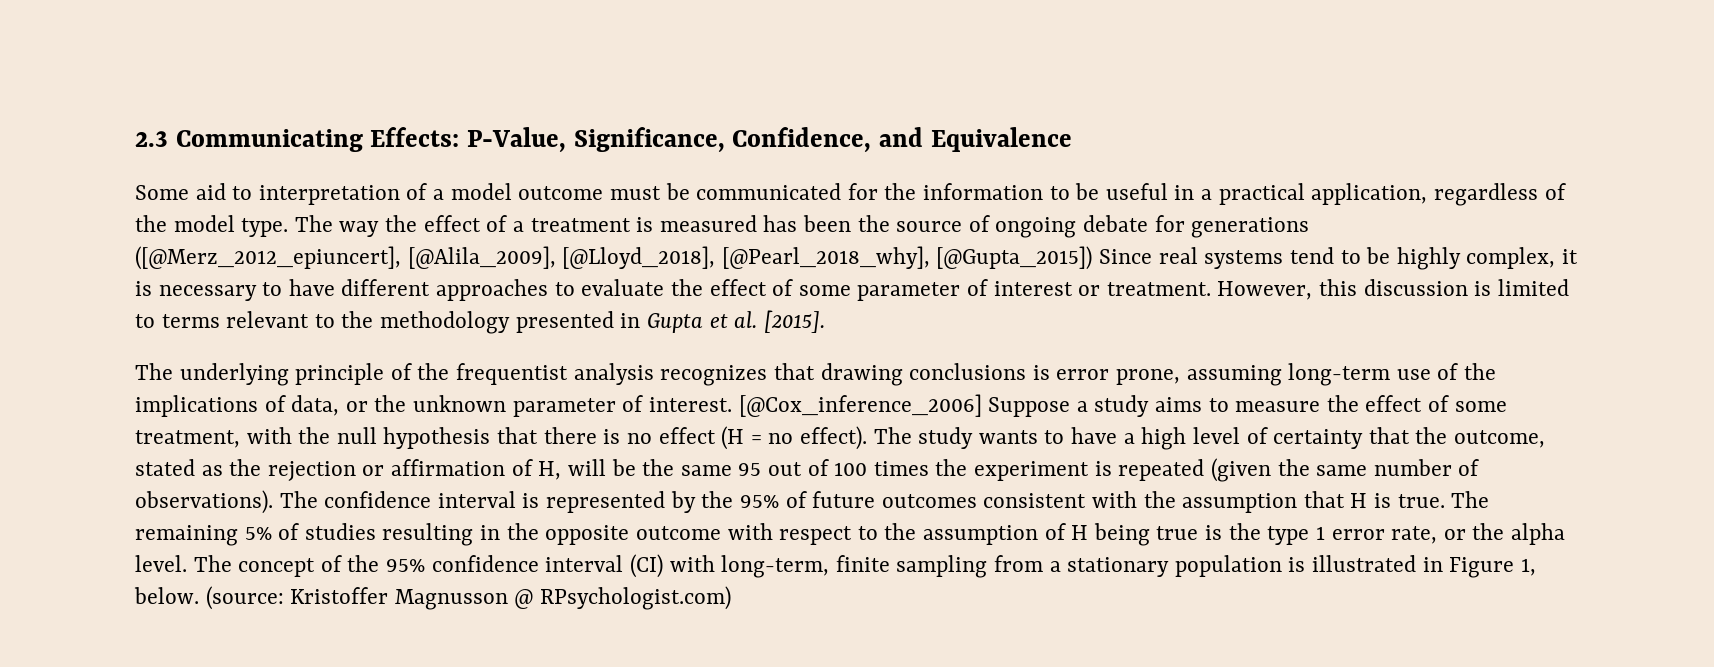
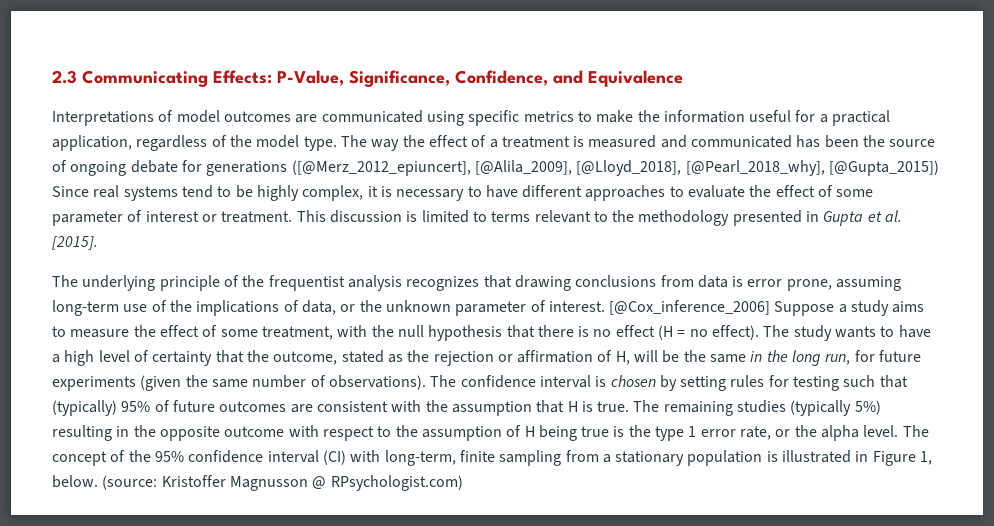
[135,183,1195,205] Some aid to interpretation of a model outcome must be communicated for the information to be useful in -> [52,110,816,126] Interpretations of model outcomes are communicated using specific metrics to make the information useful for
(757, 223) none -> [660,135,793,148] and communicated
[1217,279,1358,300] However, this -> [296,210,326,222] This
(1027, 371) none -> [660,275,728,288] from data
[738,459,1205,481] 95 out of 100 times the experiment is repeated -> [750,350,922,366] [52,376,136,391] in the long run, for future experiments
[546,491,734,513] represented by the -> [610,375,908,391] [52,400,117,416] chosen by setting rules for testing such that (typically)
(977, 501) none -> [290,404,313,413] are
[244,523,376,540] 5% of studies -> [737,400,881,416] studies (typically 5%)

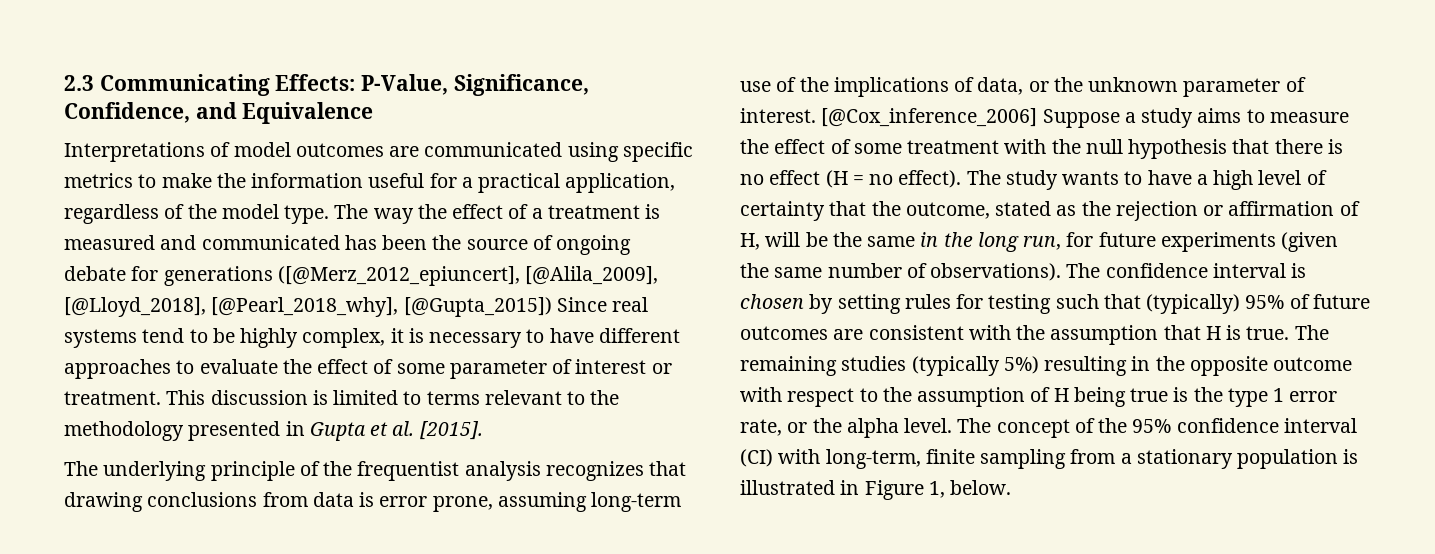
[261,326,333,340] treatment, -> [907,140,1000,154] treatment
[102,475,463,491] (source: Kristoffer Magnusson @ RPsychologist.com) -> (1012, 487) none

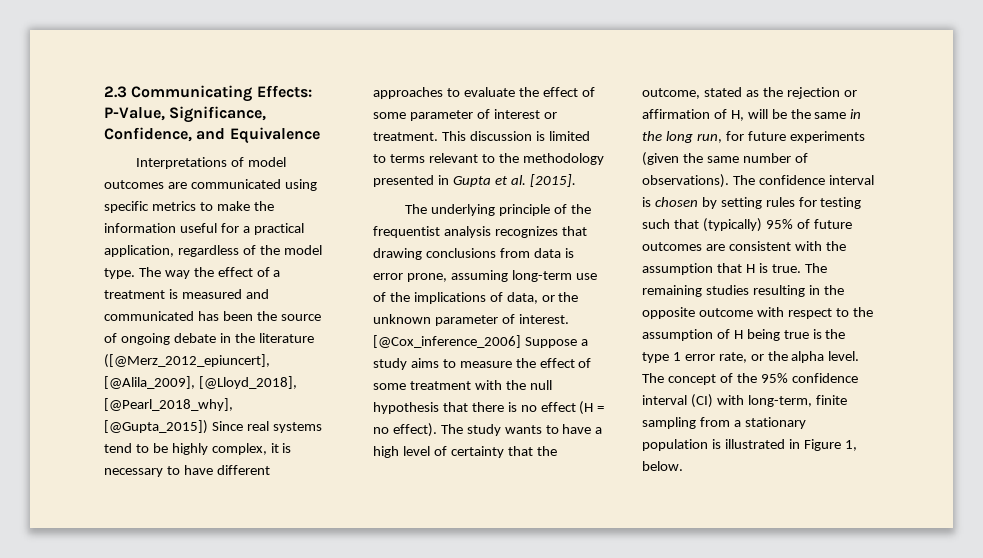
[131,266,273,286] for generations -> [219,333,314,343] in the literature
[911,356,1039,376] (typically 5%) -> (749, 290) none

